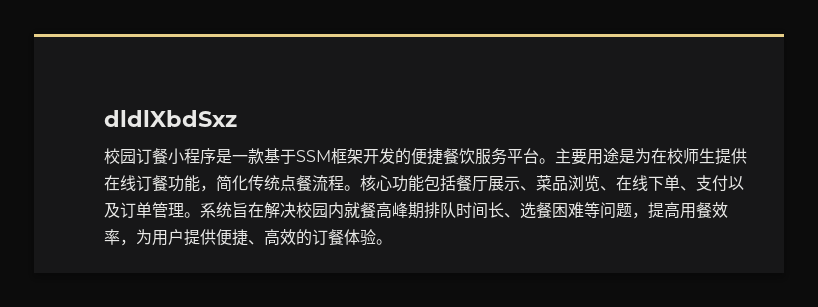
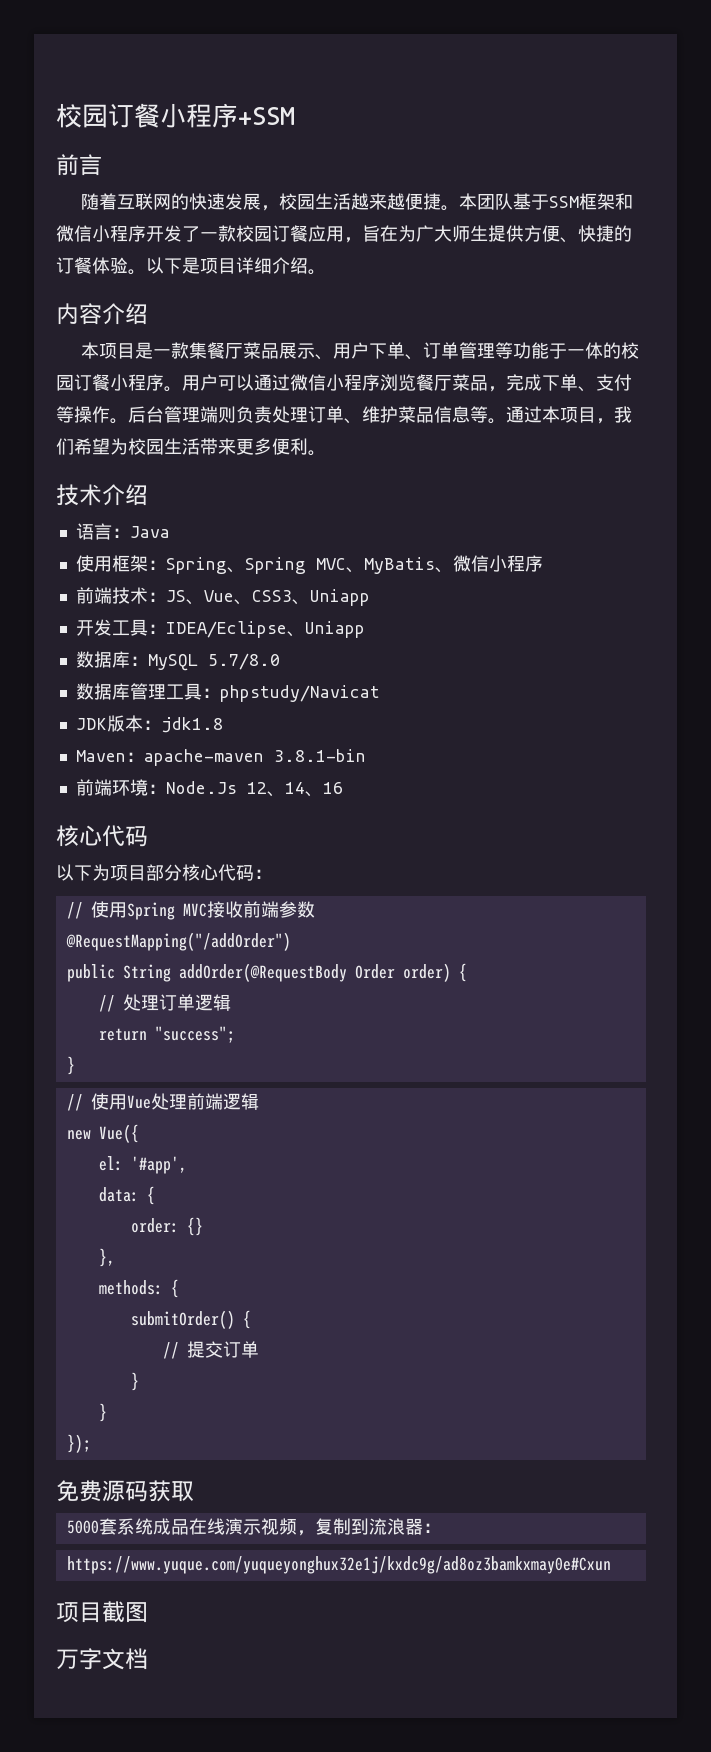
[104,110,237,127] [104,148,747,165] [104,175,744,192] [104,202,728,219] [104,229,392,246] dldlXbdSxz // 校园订餐小程序是一款基于SSM框架开发的便捷餐饮服务平台。主要用途是为在校师生提供在线订餐功能，简化传统点餐流程。核心功能包括餐厅展示、菜品浏览、在线下单、支付以及订单管理。系统旨在解决校园内就餐高峰期排队时间长、选餐困难等问题，提高用餐效率，为用户提供便捷、高效的订餐体验。 -> [56,103,295,128] [56,154,102,176] [81,193,634,211] [56,225,632,243] [56,257,326,275] [56,303,148,325] [81,342,640,360] [56,374,632,392] [56,406,632,424] [56,438,326,456] [56,484,148,506] [75,523,170,540] [75,555,543,574] [75,587,370,606] [75,619,365,638] [75,651,280,671] [75,683,380,702] [75,715,223,733] [75,749,366,766] [75,779,343,797] [56,825,148,847] [56,864,272,881] [66,901,315,920] [65,932,291,951] [66,963,467,982] [98,994,231,1012] [98,1026,235,1043] [66,1056,75,1075] [66,1093,259,1111] [66,1124,139,1143] [98,1156,187,1174] [98,1186,155,1205] [130,1217,203,1236] [98,1248,115,1267] [98,1279,179,1298] [130,1310,251,1329] [162,1341,259,1359] [130,1372,139,1391] [98,1403,107,1422] [66,1434,91,1453] [56,1480,194,1502] [66,1518,441,1536] [66,1556,611,1574] [56,1601,148,1623] [56,1648,148,1670] 校园订餐小程序+SSM // 前言 // 随着互联网的快速发展，校园生活越来越便捷。本团队基于SSM框架和微信小程序开发了一款校园订餐应用，旨在为广大师生提供方便、快捷的订餐体验。以下是项目详细介绍。 // 内容介绍 // 本项目是一款集餐厅菜品展示、用户下单、订单管理等功能于一体的校园订餐小程序。用户可以通过微信小程序浏览餐厅菜品，完成下单、支付等操作。后台管理端则负责处理订单、维护菜品信息等。通过本项目，我们希望为校园生活带来更多便利。 // 技术介绍 // 语言：Java // 使用框架：Spring、Spring MVC、MyBatis、微信小程序 // 前端技术：JS、Vue、CSS3、Uniapp // 开发工具：IDEA/Eclipse、Uniapp // 数据库：MySQL 5.7/8.0 // 数据库管理工具：phpstudy/Navicat // JDK版本：jdk1.8 // Maven：apache-maven 3.8.1-bin // 前端环境：Node.Js 12、14、16 // 核心代码 // 以下为项目部分核心代码： // // 使用Spring MVC接收前端参数 // @RequestMapping("/addOrder") // public String addOrder(@RequestBody Order order) { // // 处理订单逻辑 // return "success"; // } // // 使用Vue处理前端逻辑 // new Vue({ // el: '#app', // data: { // order: {} // }, // methods: { // submitOrder() { // // 提交订单 // } // } // }); // 免费源码获取 // 5000套系统成品在线演示视频，复制到流浪器： // https://www.yuque.com/yuqueyonghux32e1j/kxdc9g/ad8oz3bamkxmay0e#Cxun // 项目截图 // 万字文档

